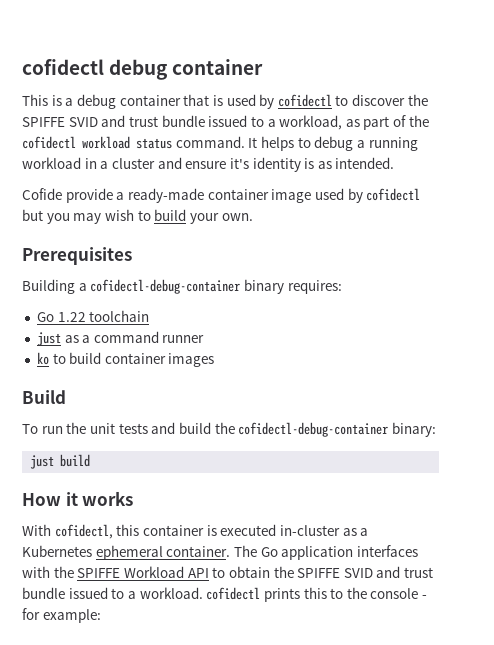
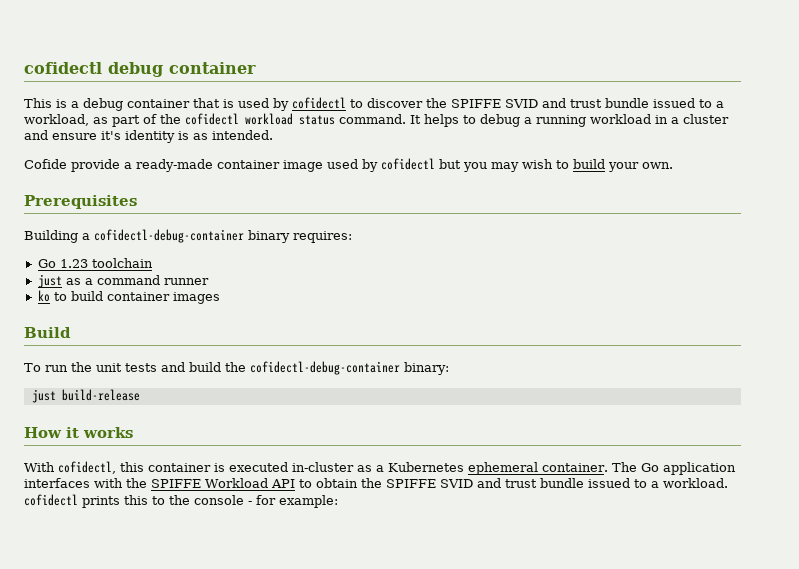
[57,312,86,322] 1.22 -> [59,259,88,268] 1.23
[60,454,91,467] build -> [61,389,140,401] build-release

